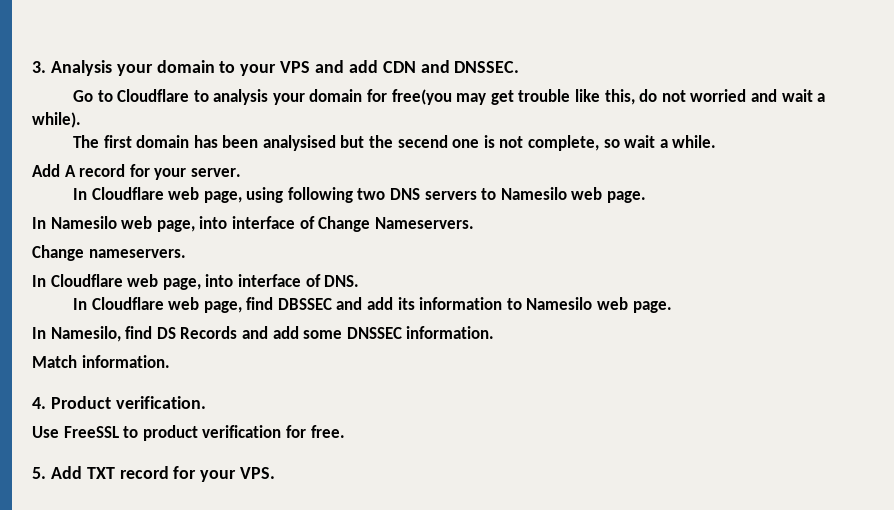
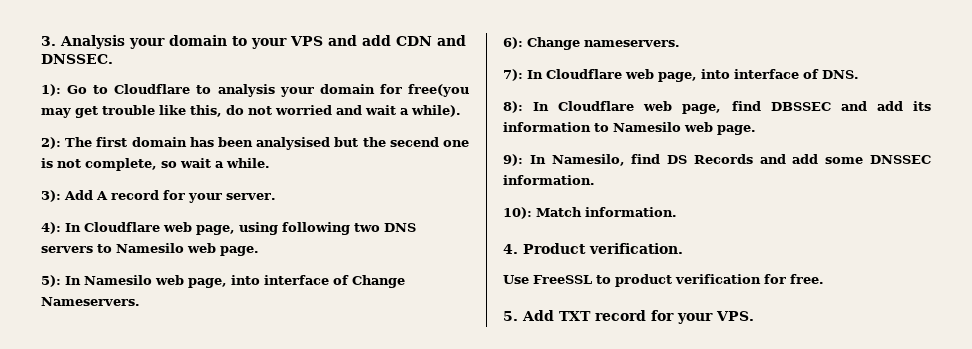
(520, 67) none -> [41,84,61,96] 1):
(81, 120) none -> [41,137,61,149] 2):
(717, 141) none -> [41,190,61,202] 3):
(241, 172) none -> [41,222,61,234] 4):
(646, 197) none -> [41,275,61,287] 5):
(474, 223) none -> [503,37,523,49] 6):
(186, 253) none -> [503,69,523,81] 7):
(360, 281) none -> [503,101,523,113] 8):
(672, 307) none -> [503,154,523,166] 9):
(495, 332) none -> [503,207,532,219] 10):

